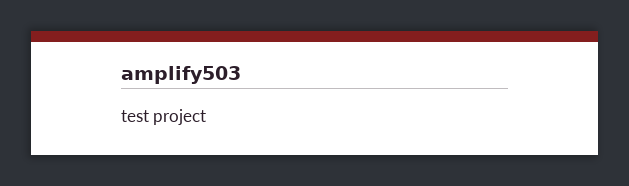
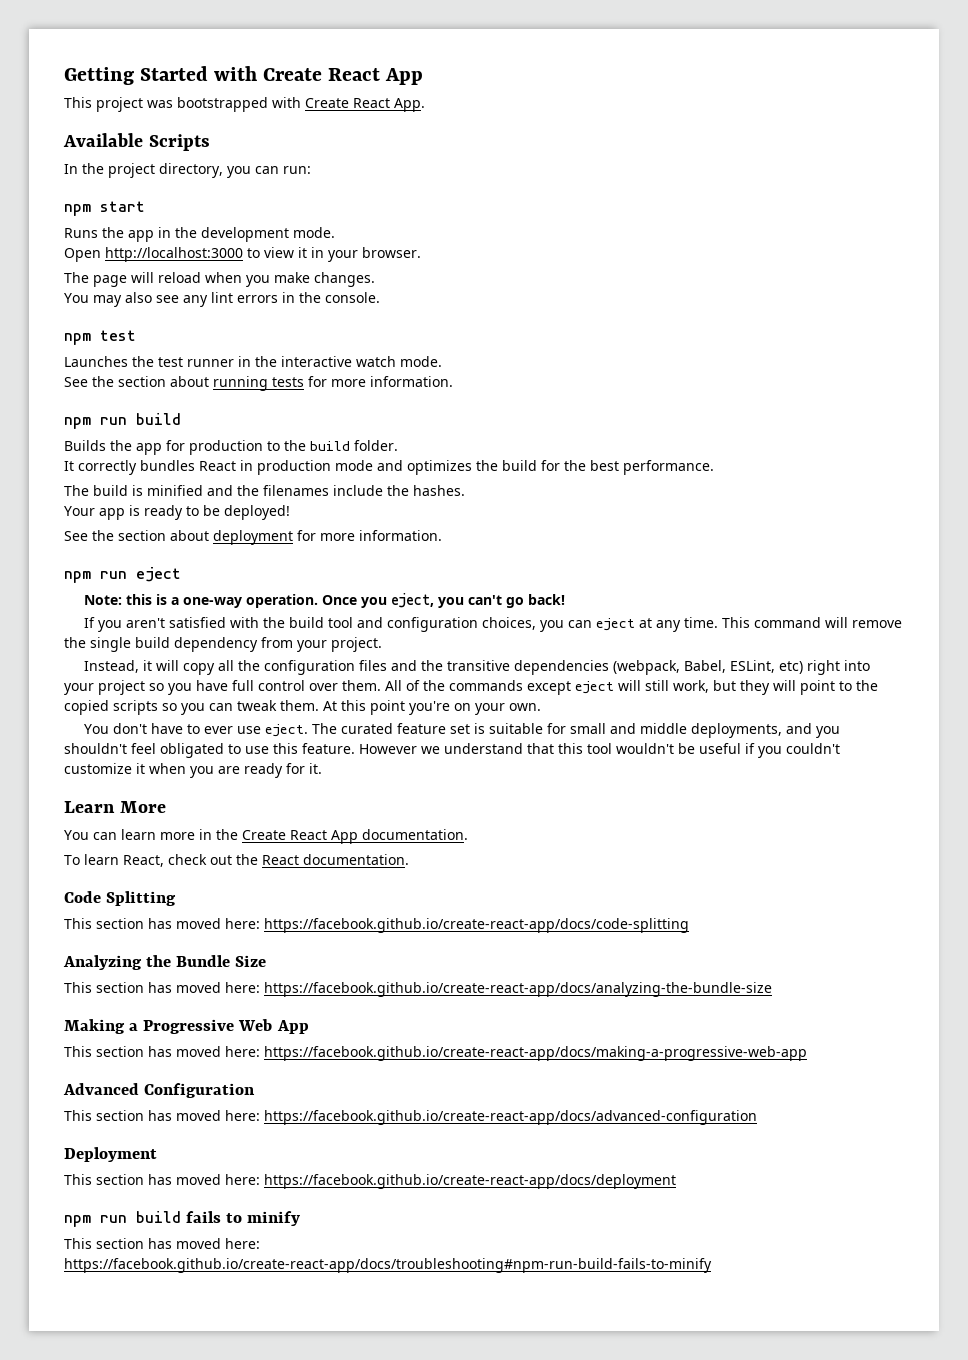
[121,66,241,84] [121,109,207,125] amplify503 // test project -> [64,66,424,85] [64,97,425,112] [63,133,210,151] [64,163,311,178] [64,201,145,216] [64,227,335,242] [64,247,421,262] [64,272,375,287] [64,292,380,307] [64,330,136,345] [64,356,442,367] [64,376,453,391] [64,413,181,429] [64,440,398,455] [64,460,714,475] [64,485,465,496] [64,505,290,520] [64,530,442,545] [64,567,181,583] [84,593,566,608] [84,617,903,632] [64,637,382,652] [84,660,871,675] [64,680,878,695] [64,700,541,715] [84,723,841,738] [64,743,840,758] [64,763,322,778] [64,801,166,813] [64,829,468,844] [64,854,409,867] [64,891,177,906] [64,918,689,933] [63,955,267,970] [64,982,772,997] [64,1019,309,1034] [64,1046,807,1061] [63,1083,256,1098] [64,1110,757,1125] [64,1147,157,1162] [64,1174,676,1189] [64,1211,301,1227] [64,1238,260,1249] [64,1258,712,1273] Getting Started with Create React App // This project was bootstrapped with Create React App. // Available Scripts // In the project directory, you can run: // npm start // Runs the app in the development mode. // Open http://localhost:3000 to view it in your browser. // The page will reload when you make changes. // You may also see any lint errors in the console. // npm test // Launches the test runner in the interactive watch mode. // See the section about running tests for more information. // npm run build // Builds the app for production to the build folder. // It correctly bundles React in production mode and optimizes the build for the best performance. // The build is minified and the filenames include the hashes. // Your app is ready to be deployed! // See the section about deployment for more information. // npm run eject // Note: this is a one-way operation. Once you eject, you can't go back! // If you aren't satisfied with the build tool and configuration choices, you can eject at any time. This command will remove the single build dependency from your project. // Instead, it will copy all the configuration files and the transitive dependencies (webpack, Babel, ESLint, etc) right into your project so you have full control over them. All of the commands except eject will still work, but they will point to the copied scripts so you can tweak them. At this point you're on your own. // You don't have to ever use eject. The curated feature set is suitable for small and middle deployments, and you shouldn't feel obligated to use this feature. However we understand that this tool wouldn't be useful if you couldn't customize it when you are ready for it. // Learn More // You can learn more in the Create React App documentation. // To learn React, check out the React documentation. // Code Splitting // This section has moved here: https://facebook.github.io/create-react-app/docs/code-splitting // Analyzing the Bundle Size // This section has moved here: https://facebook.github.io/create-react-app/docs/analyzing-the-bundle-size // Making a Progressive Web App // This section has moved here: https://facebook.github.io/create-react-app/docs/making-a-progressive-web-app // Advanced Configuration // This section has moved here: https://facebook.github.io/create-react-app/docs/advanced-configuration // Deployment // This section has moved here: https://facebook.github.io/create-react-app/docs/deployment // npm run build fails to minify // This section has moved here: https://facebook.github.io/create-react-app/docs/troubleshooting#npm-run-build-fails-to-minify

